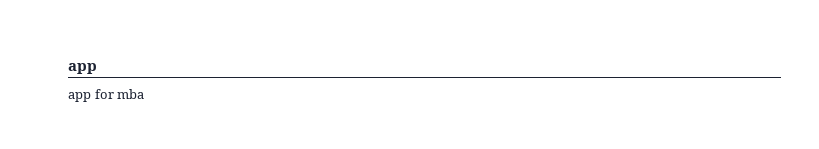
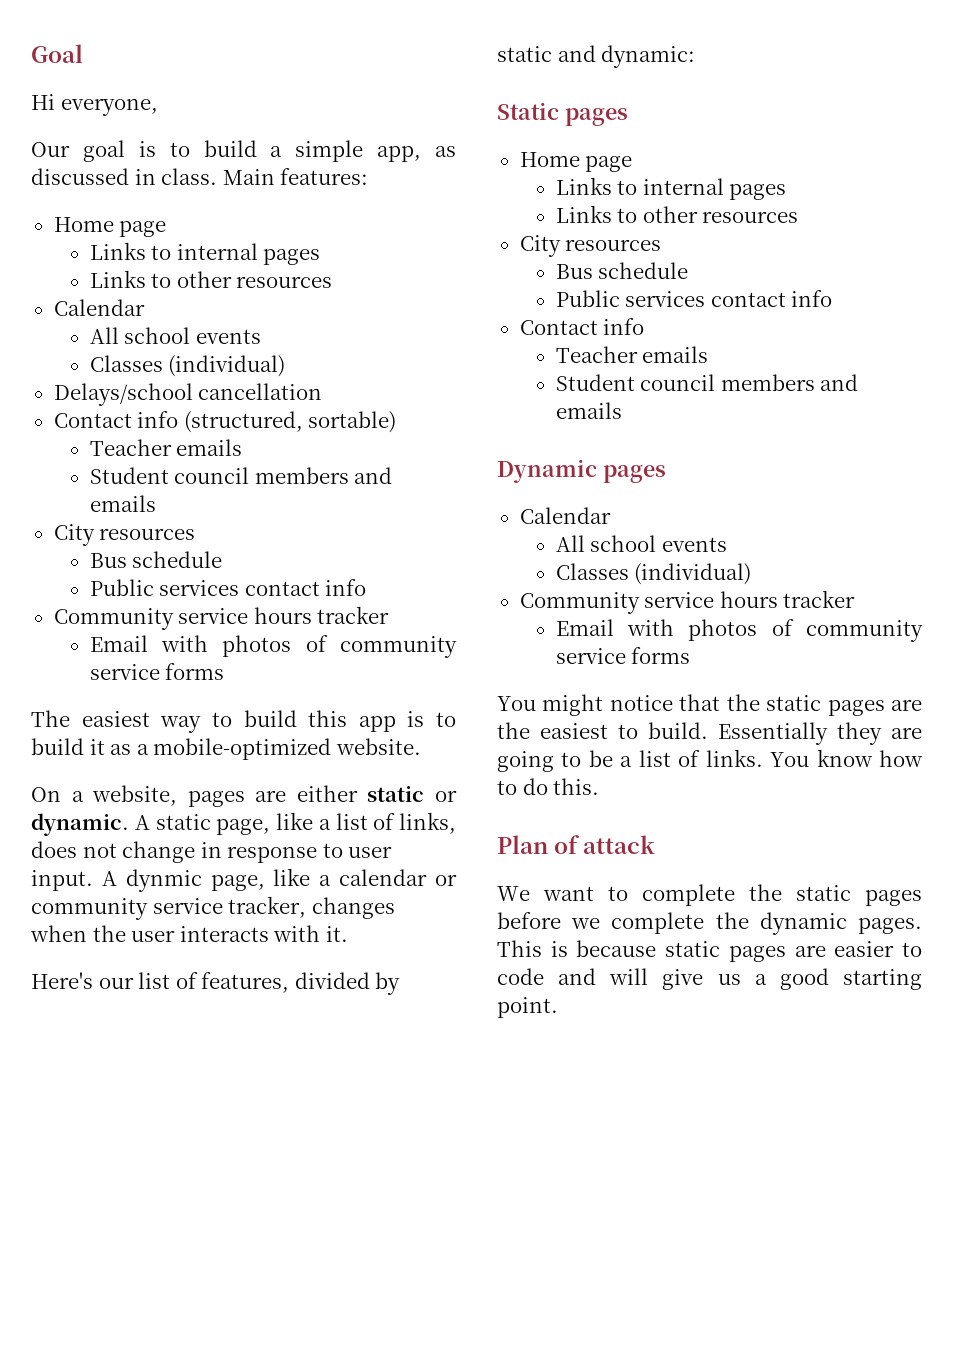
[68,63,97,74] [68,89,145,102] app // app for mba -> [31,44,83,63] [31,94,158,116] [31,140,456,162] [31,168,369,185] [53,217,167,237] [89,242,321,265] [89,270,333,288] [53,299,145,316] [89,327,261,344] [89,355,286,377] [53,383,323,406] [53,411,397,433] [89,439,243,456] [89,467,393,484] [89,495,156,512] [53,524,196,546] [89,551,223,568] [89,579,367,596] [53,606,390,630] [89,635,458,658] [89,663,225,680] [31,710,456,733] [31,738,421,760] [31,785,457,807] [31,812,456,836] [31,841,393,863] [31,868,457,892] [31,896,395,920] [30,925,348,942] [31,972,401,995] [497,45,696,68] [497,102,628,126] [519,152,633,172] [555,177,787,200] [555,205,799,223] [519,235,662,257] [555,262,689,279] [555,290,833,307] [519,318,645,335] [555,346,709,363] [555,374,859,391] [555,402,622,419] [497,459,666,483] [519,507,611,524] [555,535,727,552] [555,563,752,585] [519,590,856,614] [555,619,923,642] [555,647,691,664] [497,694,922,716] [497,722,922,745] [497,749,923,772] [497,778,600,795] [497,835,656,854] [497,884,922,906] [497,912,922,935] [497,940,922,962] [497,968,922,990] [497,997,558,1018] Goal // Hi everyone, // Our goal is to build a simple app, as discussed in class. Main features: // Home page // Links to internal pages // Links to other resources // Calendar // All school events // Classes (individual) // Delays/school cancellation // Contact info (structured, sortable) // Teacher emails // Student council members and emails // City resources // Bus schedule // Public services contact info // Community service hours tracker // Email with photos of community service forms // The easiest way to build this app is to build it as a mobile-optimized website. // On a website, pages are either static or dynamic. A static page, like a list of links, does not change in response to user input. A dynmic page, like a calendar or community service tracker, changes when the user interacts with it. // Here's our list of features, divided by static and dynamic: // Static pages // Home page // Links to internal pages // Links to other resources // City resources // Bus schedule // Public services contact info // Contact info // Teacher emails // Student council members and emails // Dynamic pages // Calendar // All school events // Classes (individual) // Community service hours tracker // Email with photos of community service forms // You might notice that the static pages are the easiest to build. Essentially they are going to be a list of links. You know how to do this. // Plan of attack // We want to complete the static pages before we complete the dynamic pages. This is because static pages are easier to code and will give us a good starting point.

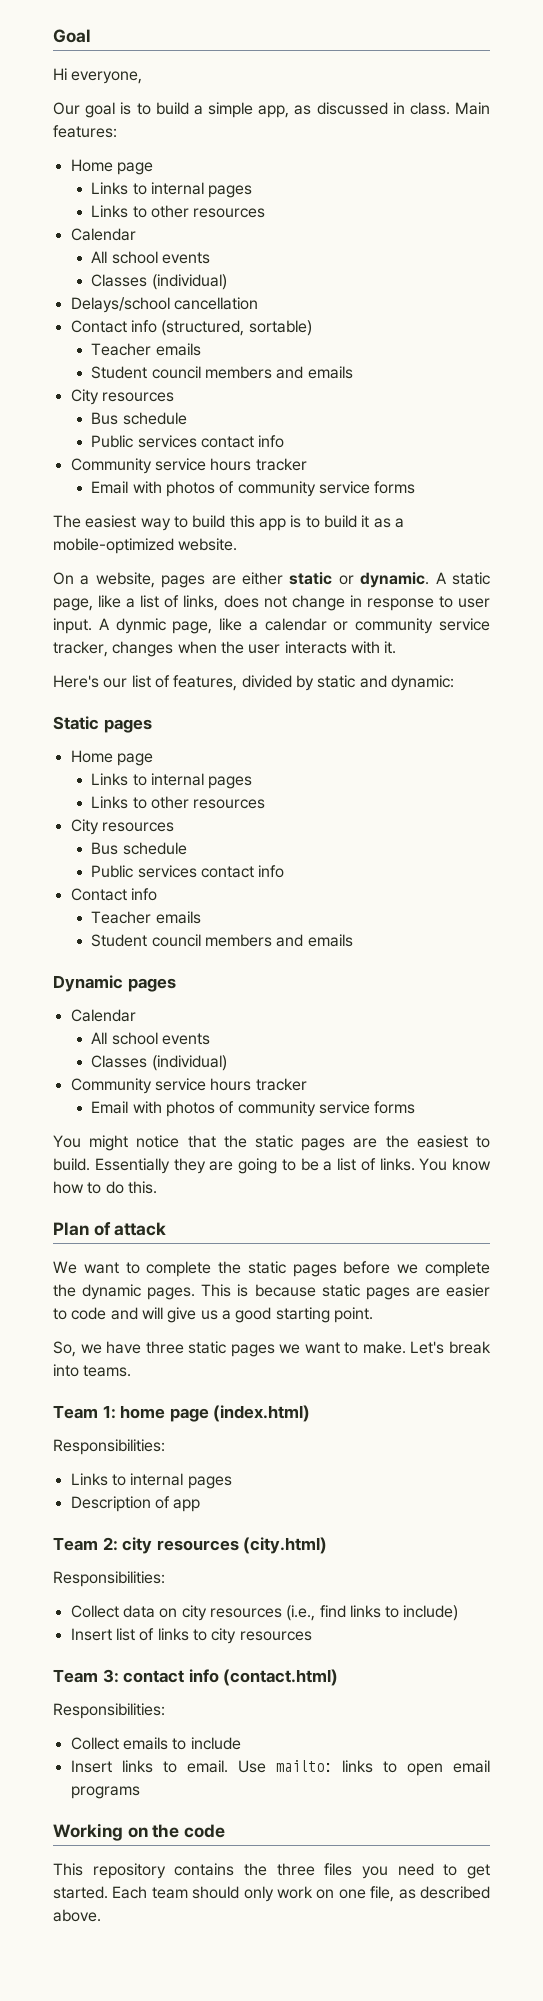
(558, 1007) none -> [53,1341,492,1357] [53,1364,132,1377] [53,1405,311,1422] [53,1439,165,1455] [70,1473,232,1489] [70,1496,201,1512] [53,1537,328,1554] [53,1571,165,1587] [70,1605,459,1621] [70,1628,312,1644] [53,1669,339,1686] [53,1703,165,1719] [70,1737,241,1750] [70,1760,490,1776] [70,1786,140,1799] [53,1823,226,1841] [53,1863,491,1879] [53,1886,490,1902] [53,1909,101,1922] // So, we have three static pages we want to make. Let's break into teams. // Team 1: home page (index.html) // Responsibilities: // Links to internal pages // Description of app // Team 2: city resources (city.html) // Responsibilities: // Collect data on city resources (i.e., find links to include) // Insert list of links to city resources // Team 3: contact info (contact.html) // Responsibilities: // Collect emails to include // Insert links to email. Use mailto: links to open email programs // Working on the code // This repository contains the three files you need to get started. Each team should only work on one file, as described above.

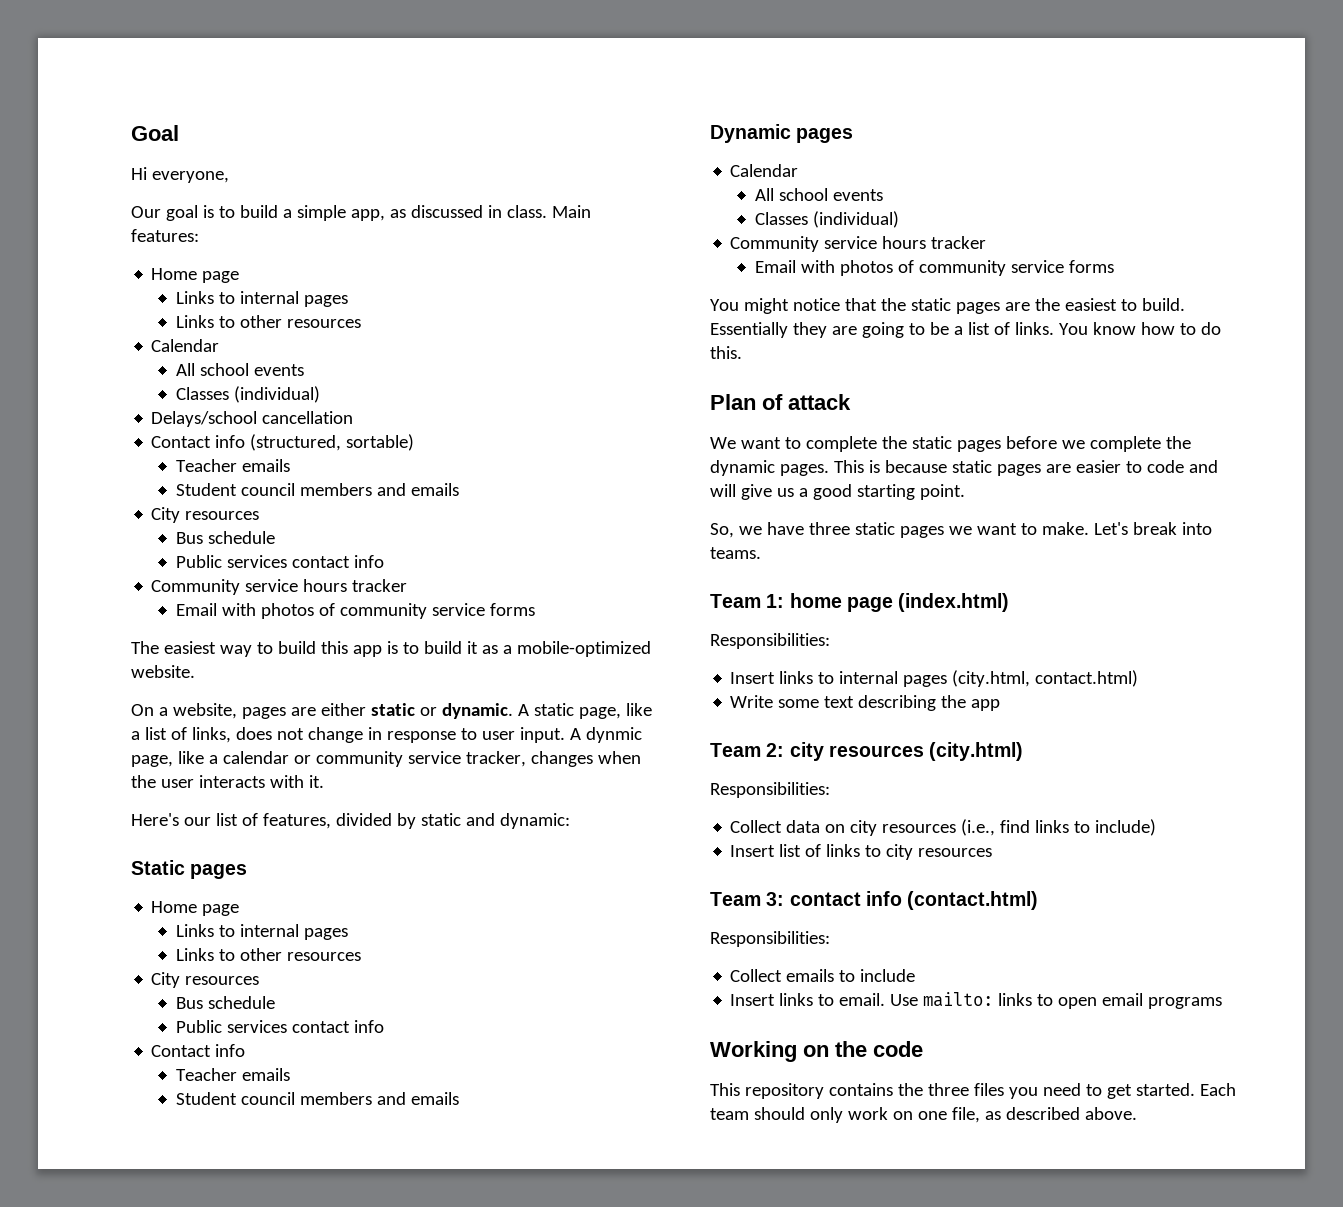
[70,1473,232,1489] [70,1496,170,1512] Links to internal pages // Description of -> [730,670,1139,687] [730,695,967,711] Insert links to internal pages (city.html, contact.html) // Write some text describing the

